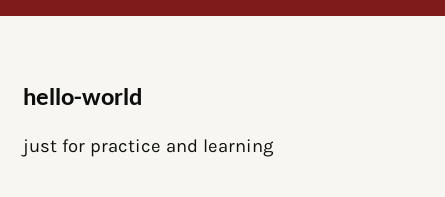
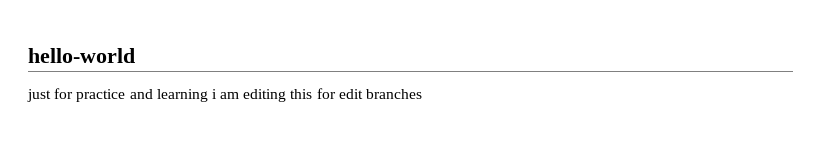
(274, 148) none -> [211,88,423,102] i am editing this for edit branches

